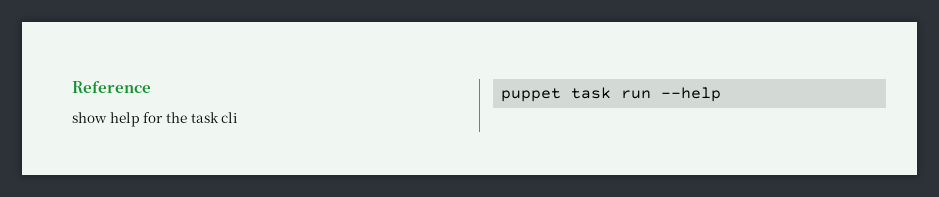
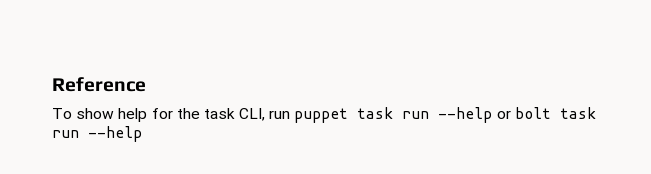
(151, 87) none -> [52,108,72,119] To
[221,112,238,123] cli // -> [239,108,291,121] CLI, run
(722, 94) none -> [496,107,596,119] [52,126,142,142] or bolt task run --help

